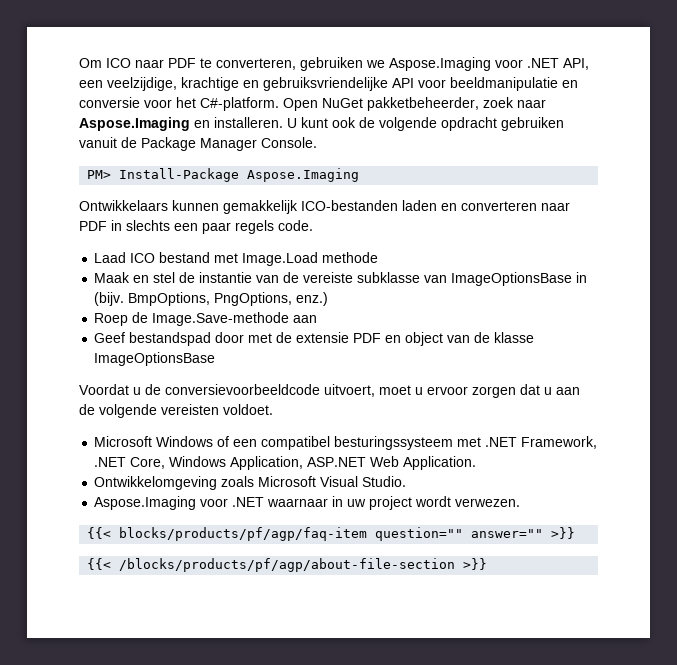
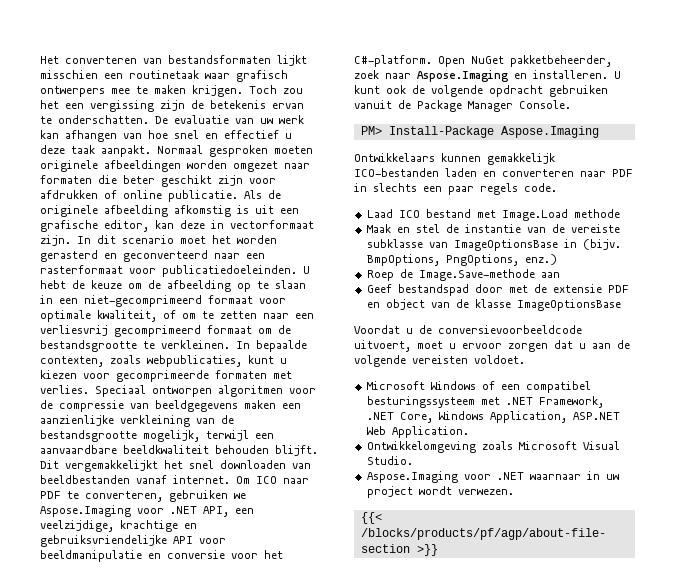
(79, 63) none -> [40,55,307,66] [40,70,288,82] [40,85,303,97] [40,100,304,112] [40,115,304,124] [40,130,292,142] [40,145,313,157] [40,160,310,172] [40,175,276,187] [40,190,281,202] [40,205,299,217] [40,220,314,232] [40,235,277,246] [40,250,265,262] [40,265,310,277] [40,280,306,292] [40,295,286,307] [40,310,314,322] [40,325,291,337] [40,340,307,352] [40,355,287,367] [40,370,292,382] [40,385,316,397] [40,400,301,412] [40,415,234,427] [40,430,274,442] [40,445,318,456] [40,460,311,472] [40,475,230,484] Het converteren van bestandsformaten lijkt misschien een routinetaak waar grafisch ontwerpers mee te maken krijgen. Toch zou het een vergissing zijn de betekenis ervan te onderschatten. De evaluatie van uw werk kan afhangen van hoe snel en effectief u deze taak aanpakt. Normaal gesproken moeten originele afbeeldingen worden omgezet naar formaten die beter geschikt zijn voor afdrukken of online publicatie. Als de originele afbeelding afkomstig is uit een grafische editor, kan deze in vectorformaat zijn. In dit scenario moet het worden gerasterd en geconverteerd naar een rasterformaat voor publicatiedoeleinden. U hebt de keuze om de afbeelding op te slaan in een niet-gecomprimeerd formaat voor optimale kwaliteit, of om te zetten naar een verliesvrij gecomprimeerd formaat om de bestandsgrootte te verkleinen. In bepaalde contexten, zoals webpublicaties, kunt u kiezen voor gecomprimeerde formaten met verlies. Speciaal ontworpen algoritmen voor de compressie van beeldgegevens maken een aanzienlijke verkleining van de bestandsgrootte mogelijk, terwijl een aanvaardbare beeldkwaliteit behouden blijft. Dit vergemakkelijkt het snel downloaden van beeldbestanden vanaf internet.
[87,527,576,541] // {{< blocks/products/pf/agp/faq-item question="" answer="" >}} -> (514, 492) none

